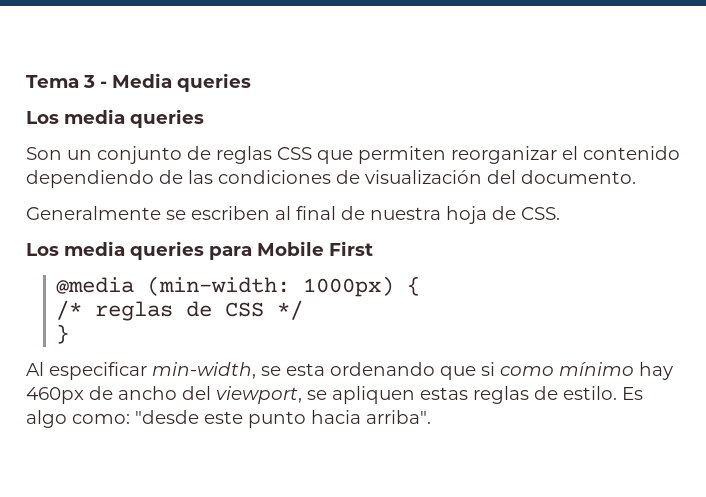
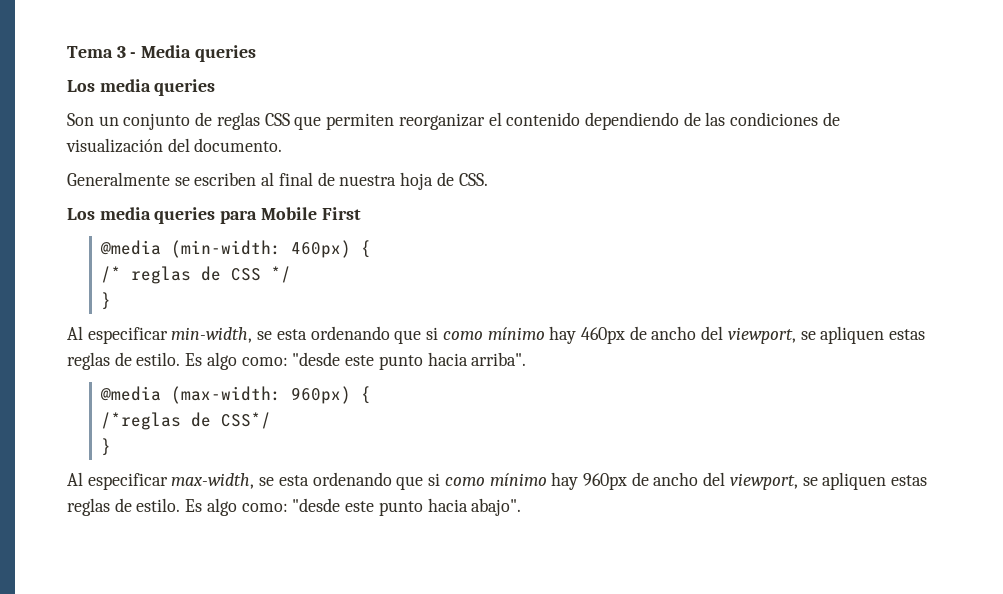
[303,276,395,297] 1000px) -> [291,240,352,258] 460px)
(431, 417) none -> [100,386,372,404] [101,412,272,430] [101,438,112,456] [67,472,928,490] [67,498,522,516] // @media (max-width: 960px) { // /*reglas de CSS*/ // } // Al especificar max-width, se esta ordenando que si como mínimo hay 960px de ancho del viewport, se apliquen estas reglas de estilo. Es algo como: "desde este punto hacia abajo".

